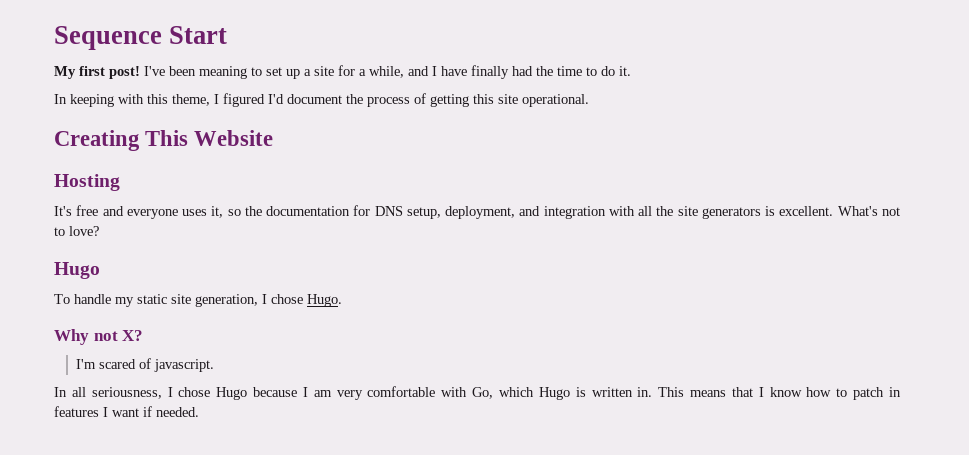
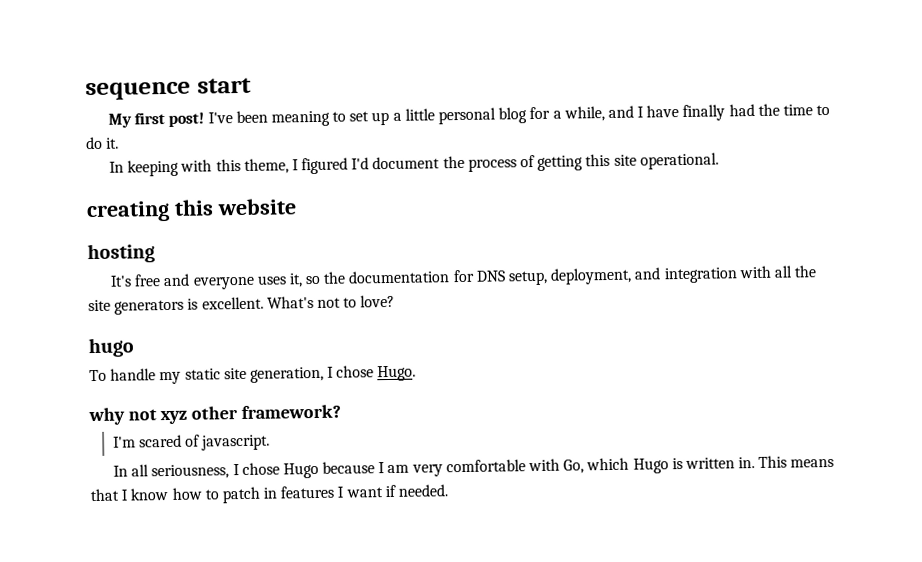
[54,26,228,50] Sequence Start -> [85,77,252,101] sequence start
[314,66,334,76] site -> [404,107,528,125] little personal blog
[54,130,274,151] [54,174,120,191] Creating This Website // Hosting -> [86,198,297,223] [87,243,155,264] creating this website // hosting
[54,262,100,279] Hugo -> [88,337,134,358] hugo
[54,329,144,345] Why not X? -> [88,404,341,426] why not xyz other framework?

